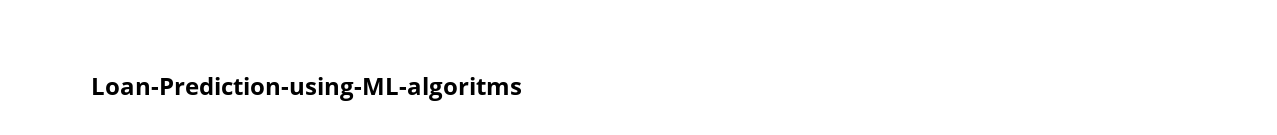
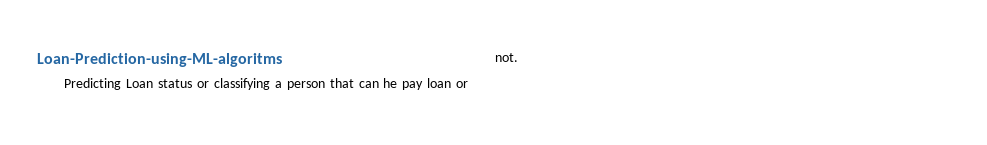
(522, 89) none -> [64,78,468,90] [495,53,518,62] // Predicting Loan status or classifying a person that can he pay loan or not.

